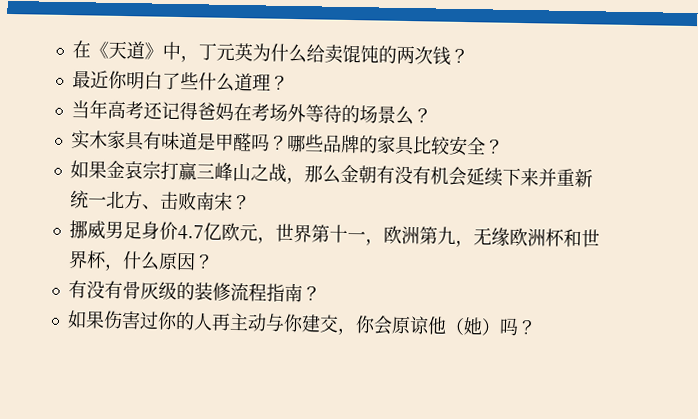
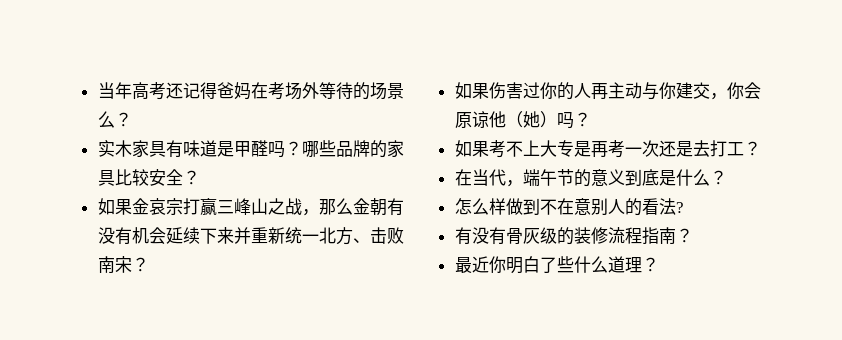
[71,40,469,66] [71,70,289,92] 在《天道》中，丁元英为什么给卖馄饨的两次钱？ // 最近你明白了些什么道理？ // -> (97, 90) none
[68,220,600,248] [67,250,214,272] [67,280,321,303] // 挪威男足身价4.7亿欧元，世界第十一，欧洲第九，无缘欧洲杯和世界杯，什么原因？ // 有没有骨灰级的装修流程指南？ -> (149, 264) none
(537, 327) none -> [454,140,761,158] [454,169,727,187] [454,198,684,216] [454,227,693,245] [454,256,659,274] // 如果考不上大专是再考一次还是去打工？ // 在当代，端午节的意义到底是什么？ // 怎么样做到不在意别人的看法? // 有没有骨灰级的装修流程指南？ // 最近你明白了些什么道理？

